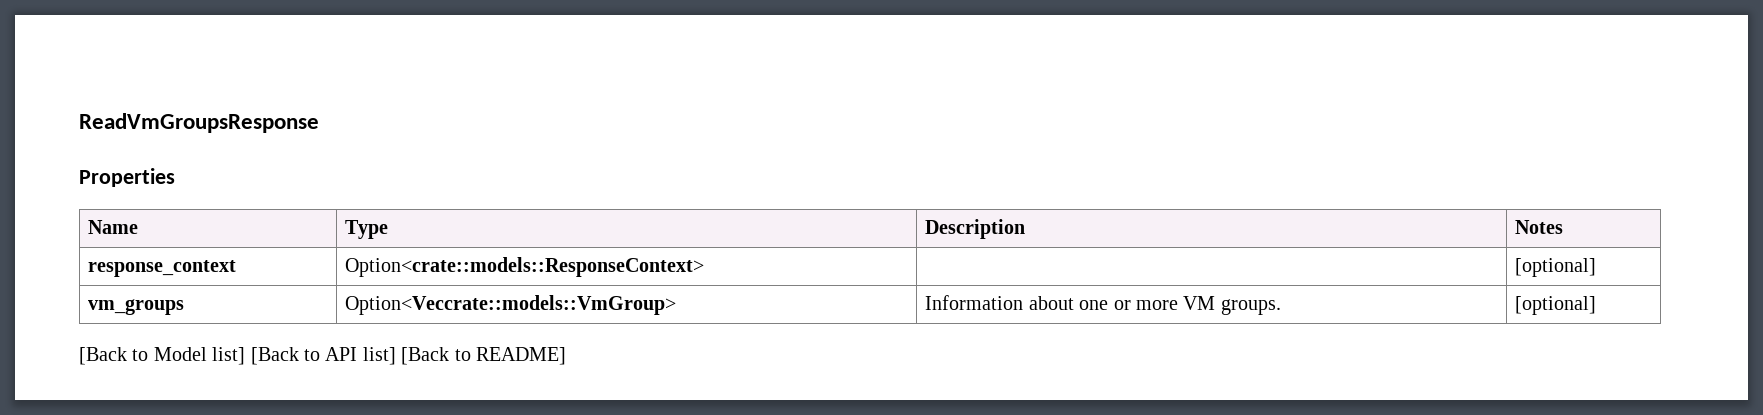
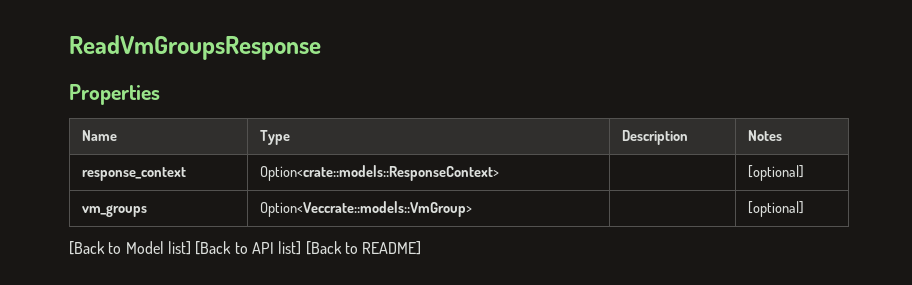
[925,295,1281,315] Information about one or more VM groups. -> (472, 209) none

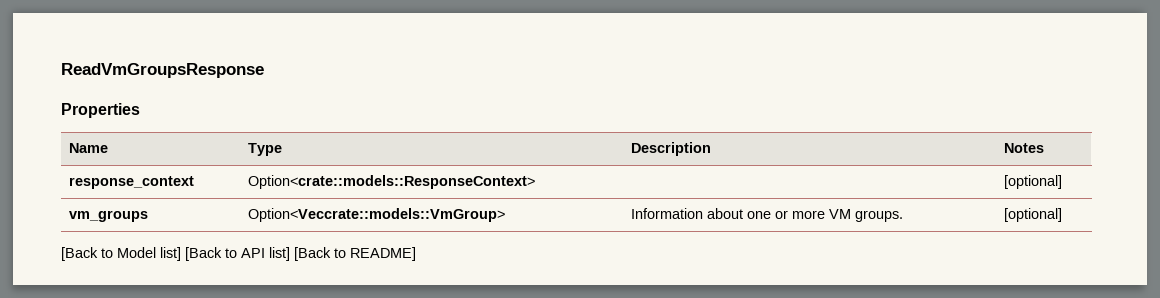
(472, 209) none -> [630,208,903,222] Information about one or more VM groups.

